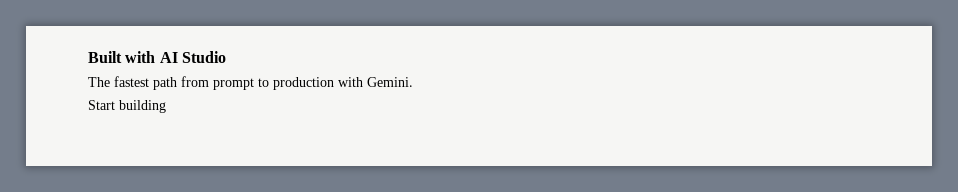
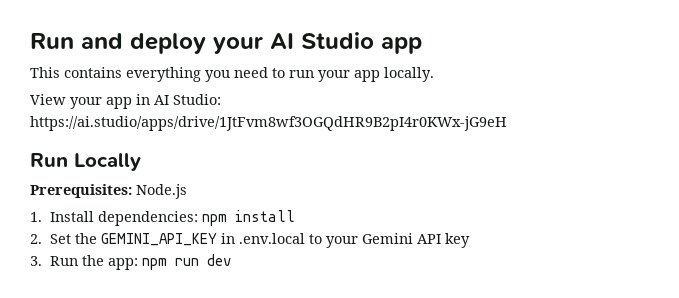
[88,51,226,63] [88,76,413,90] [88,100,166,113] Built with AI Studio // The fastest path from prompt to production with Gemini. // Start building -> [30,32,422,54] [30,67,434,82] [30,94,221,109] [30,116,507,131] [30,153,141,171] [30,184,187,199] [30,210,295,226] [30,233,470,248] [30,254,231,270] Run and deploy your AI Studio app // This contains everything you need to run your app locally. // View your app in AI Studio: https://ai.studio/apps/drive/1JtFvm8wf3OGQdHR9B2pI4r0KWx-jG9eH // Run Locally // Prerequisites: Node.js // 1. Install dependencies: npm install // 2. Set the GEMINI_API_KEY in .env.local to your Gemini API key // 3. Run the app: npm run dev

